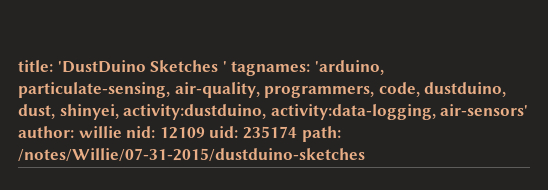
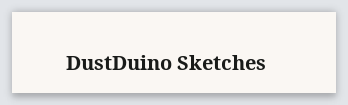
[18,60,384,76] [18,82,507,98] [18,104,529,120] [18,126,341,142] [18,148,365,161] title: 'DustDuino Sketches ' tagnames: 'arduino, particulate-sensing, air-quality, programmers, code, dustduino, dust, shinyei, activity:dustduino, activity:data-logging, air-sensors' author: willie nid: 12109 uid: 235174 path: /notes/Willie/07-31-2015/dustduino-sketches -> [66,55,267,70] DustDuino Sketches

